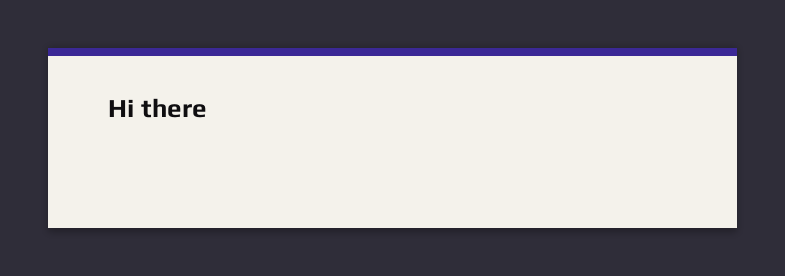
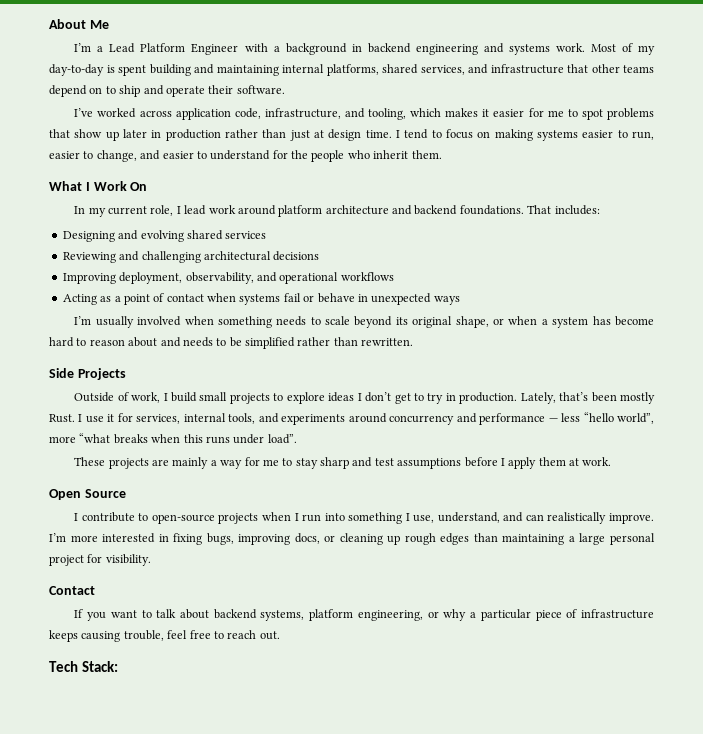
[108,98,208,118] Hi there -> [49,19,109,29] [74,43,655,55] [49,64,654,76] [49,85,285,97] [74,108,654,120] [49,129,654,141] [49,150,442,162] [49,181,148,191] [74,205,600,217] [62,230,267,242] [62,251,320,263] [62,272,394,284] [62,293,460,305] [74,316,654,328] [49,337,414,349] [49,368,126,380] [74,392,656,404] [49,412,655,425] [49,433,297,444] [74,457,612,469] [49,489,126,500] [74,512,654,524] [49,533,655,545] [49,554,151,566] [49,586,95,595] [74,609,654,621] [49,630,280,642] [49,661,118,672] About Me // I’m a Lead Platform Engineer with a background in backend engineering and systems work. Most of my day-to-day is spent building and maintaining internal platforms, shared services, and infrastructure that other teams depend on to ship and operate their software. // I’ve worked across application code, infrastructure, and tooling, which makes it easier for me to spot problems that show up later in production rather than just at design time. I tend to focus on making systems easier to run, easier to change, and easier to understand for the people who inherit them. // What I Work On // In my current role, I lead work around platform architecture and backend foundations. That includes: // Designing and evolving shared services // Reviewing and challenging architectural decisions // Improving deployment, observability, and operational workflows // Acting as a point of contact when systems fail or behave in unexpected ways // I’m usually involved when something needs to scale beyond its original shape, or when a system has become hard to reason about and needs to be simplified rather than rewritten. // Side Projects // Outside of work, I build small projects to explore ideas I don’t get to try in production. Lately, that’s been mostly Rust. I use it for services, internal tools, and experiments around concurrency and performance — less “hello world”, more “what breaks when this runs under load”. // These projects are mainly a way for me to stay sharp and test assumptions before I apply them at work. // Open Source // I contribute to open-source projects when I run into something I use, understand, and can realistically improve. I’m more interested in fixing bugs, improving docs, or cleaning up rough edges than maintaining a large personal project for visibility. // Contact // If you want to talk about backend systems, platform engineering, or why a particular piece of infrastructure keeps causing trouble, feel free to reach out. // Tech Stack:

